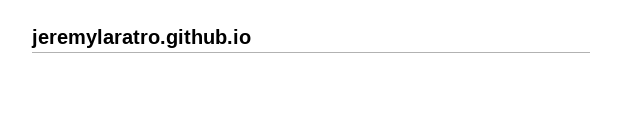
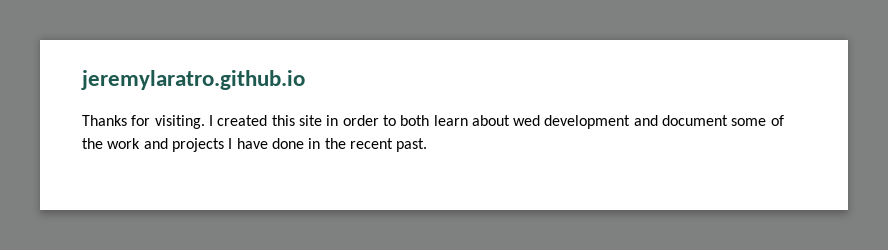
(251, 38) none -> [82,115,784,129] [82,138,428,152] // Thanks for visiting. I created this site in order to both learn about wed development and document some of the work and projects I have done in the recent past.

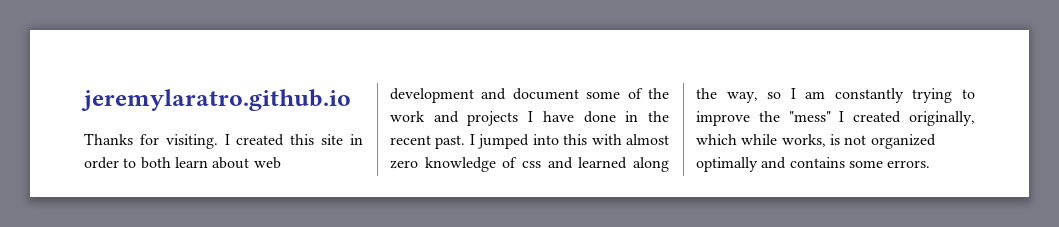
[513,115,541,126] wed -> [253,157,281,169] web
(428, 145) none -> [469,134,669,149] [390,157,669,172] [696,88,975,103] [696,111,975,126] [696,134,936,149] [696,157,931,172] I jumped into this with almost zero knowledge of css and learned along the way, so I am constantly trying to improve the "mess" I created originally, which while works, is not organized optimally and contains some errors.

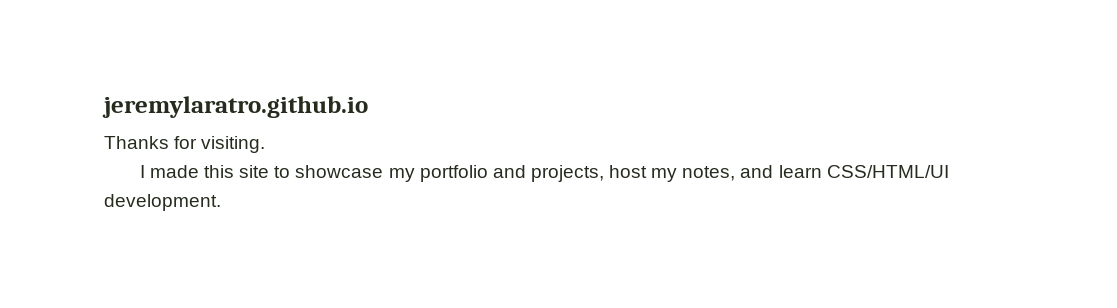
[224,134,363,146] [84,157,281,169] [390,88,669,103] [390,111,669,126] [390,134,669,149] [390,157,669,172] [696,88,975,103] [696,111,975,126] [696,134,936,149] [696,157,931,172] I created this site in order to both learn about web development and document some of the work and projects I have done in the recent past. I jumped into this with almost zero knowledge of css and learned along the way, so I am constantly trying to improve the "mess" I created originally, which while works, is not organized optimally and contains some errors. -> [139,165,949,182] [104,194,221,211] // I made this site to showcase my portfolio and projects, host my notes, and learn CSS/HTML/UI development.

